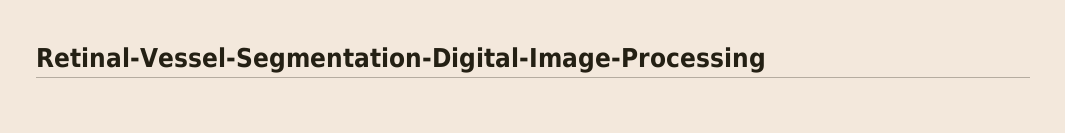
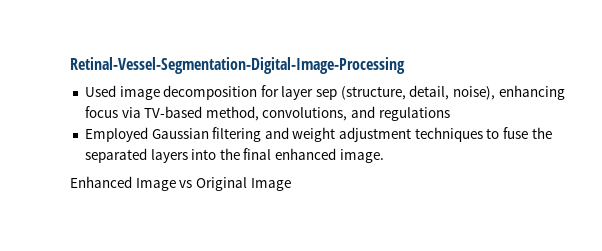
(766, 60) none -> [84,85,565,100] [84,106,450,121] [84,127,552,142] [84,148,384,163] [70,176,291,191] // Used image decomposition for layer sep (structure, detail, noise), enhancing focus via TV-based method, convolutions, and regulations // Employed Gaussian filtering and weight adjustment techniques to fuse the separated layers into the final enhanced image. // Enhanced Image vs Original Image

